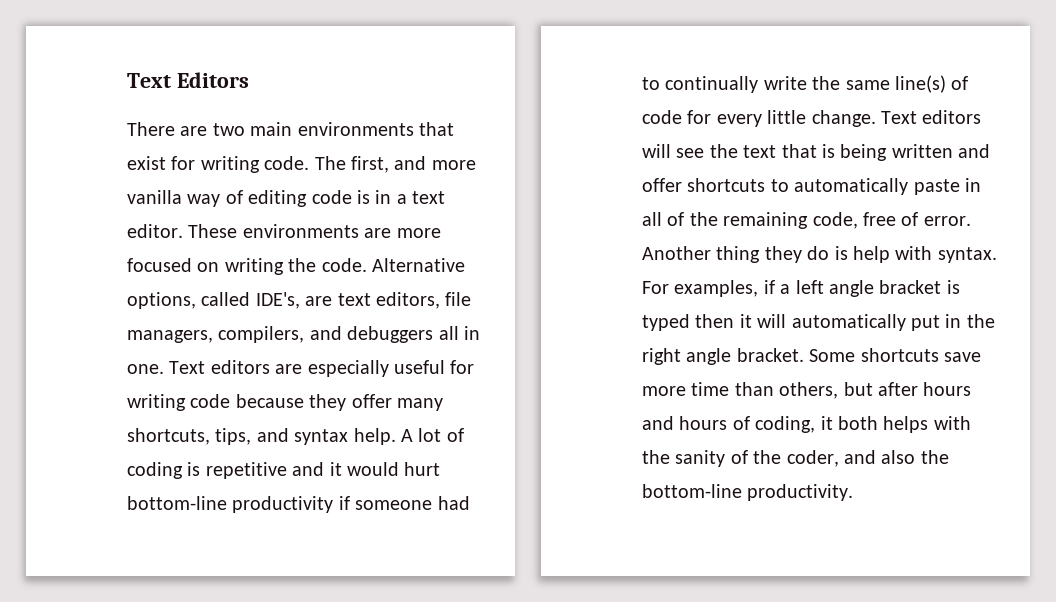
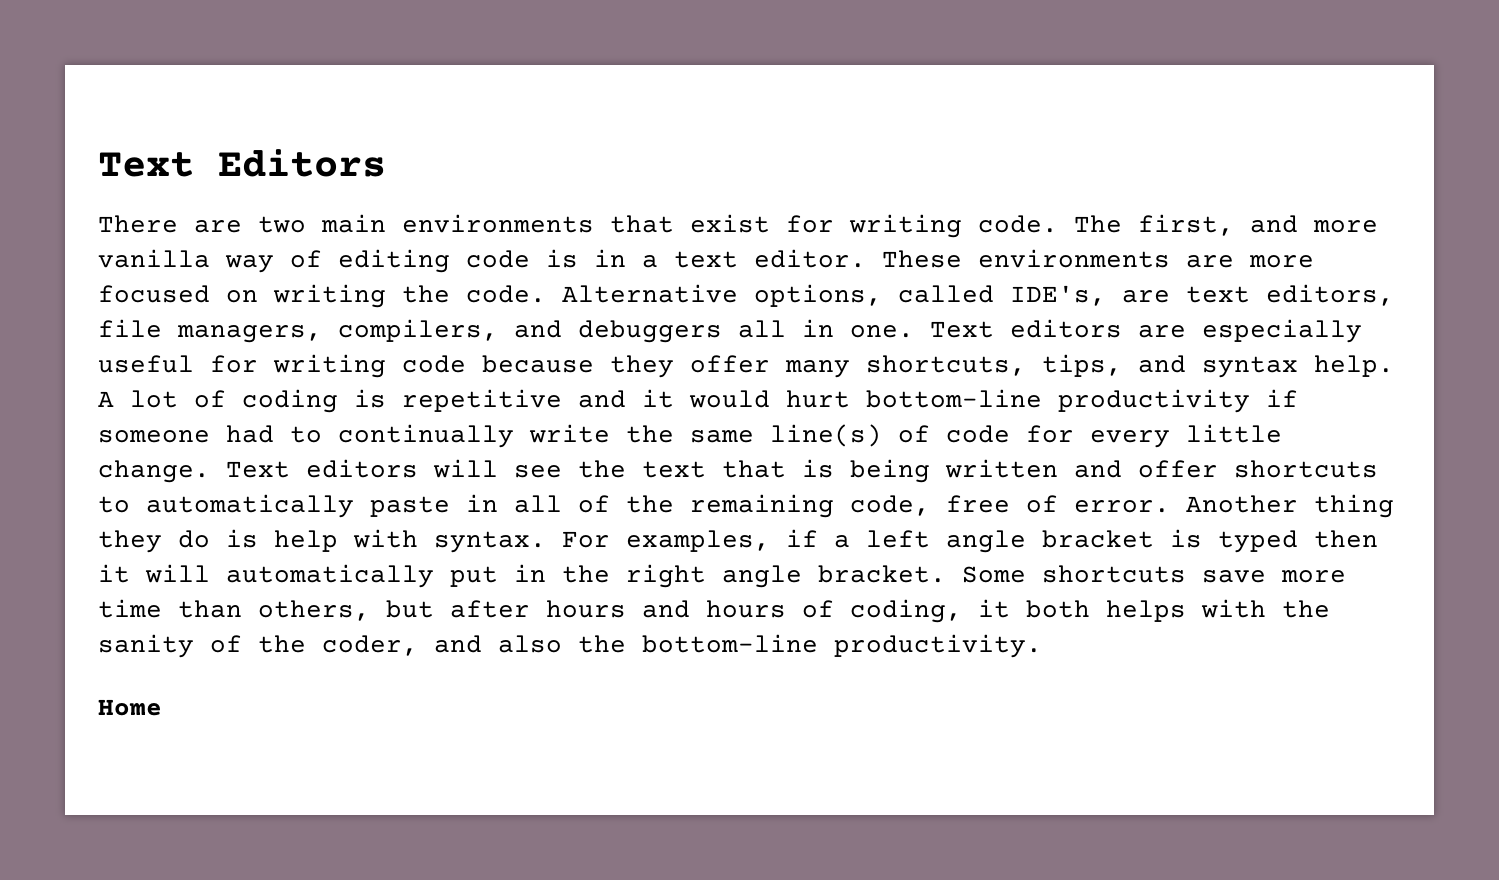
(854, 492) none -> [98,699,162,716] // Home

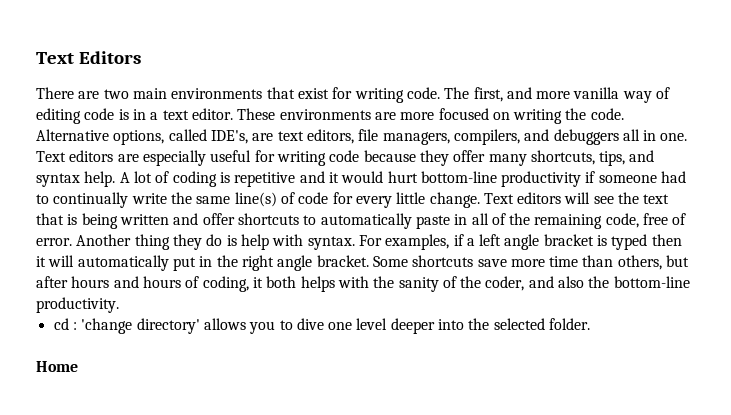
(1042, 646) none -> [53,318,591,334] // cd : 'change directory' allows you to dive one level deeper into the selected folder.

